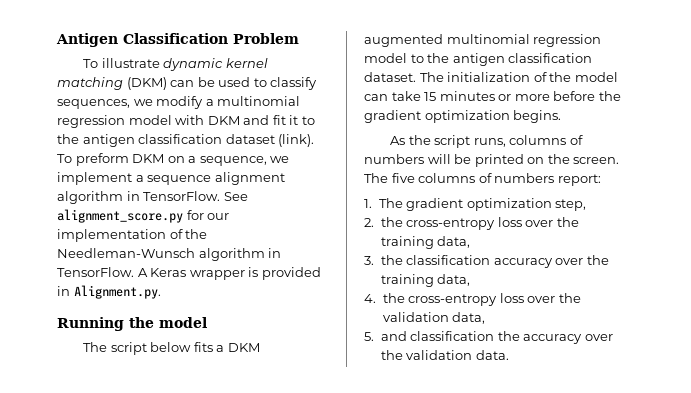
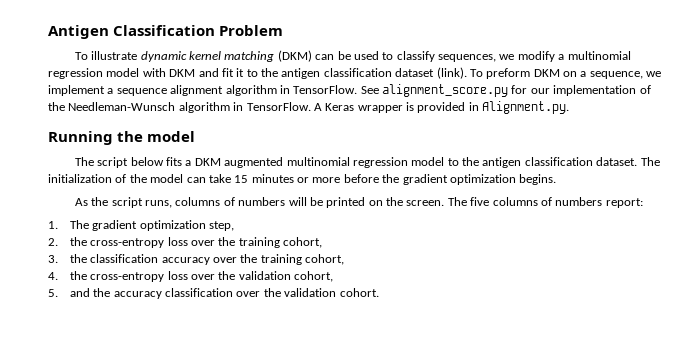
[437,236,471,248] data, -> [283,237,323,248] cohort,
[437,274,471,286] data, -> [305,254,345,265] cohort,
[452,312,486,324] data, -> [294,271,334,282] cohort,
[410,331,495,341] classification -> (90, 292) none
[584,334,613,341] [380,350,509,360] over the validation data. -> [165,288,379,297] classification over the validation cohort.

